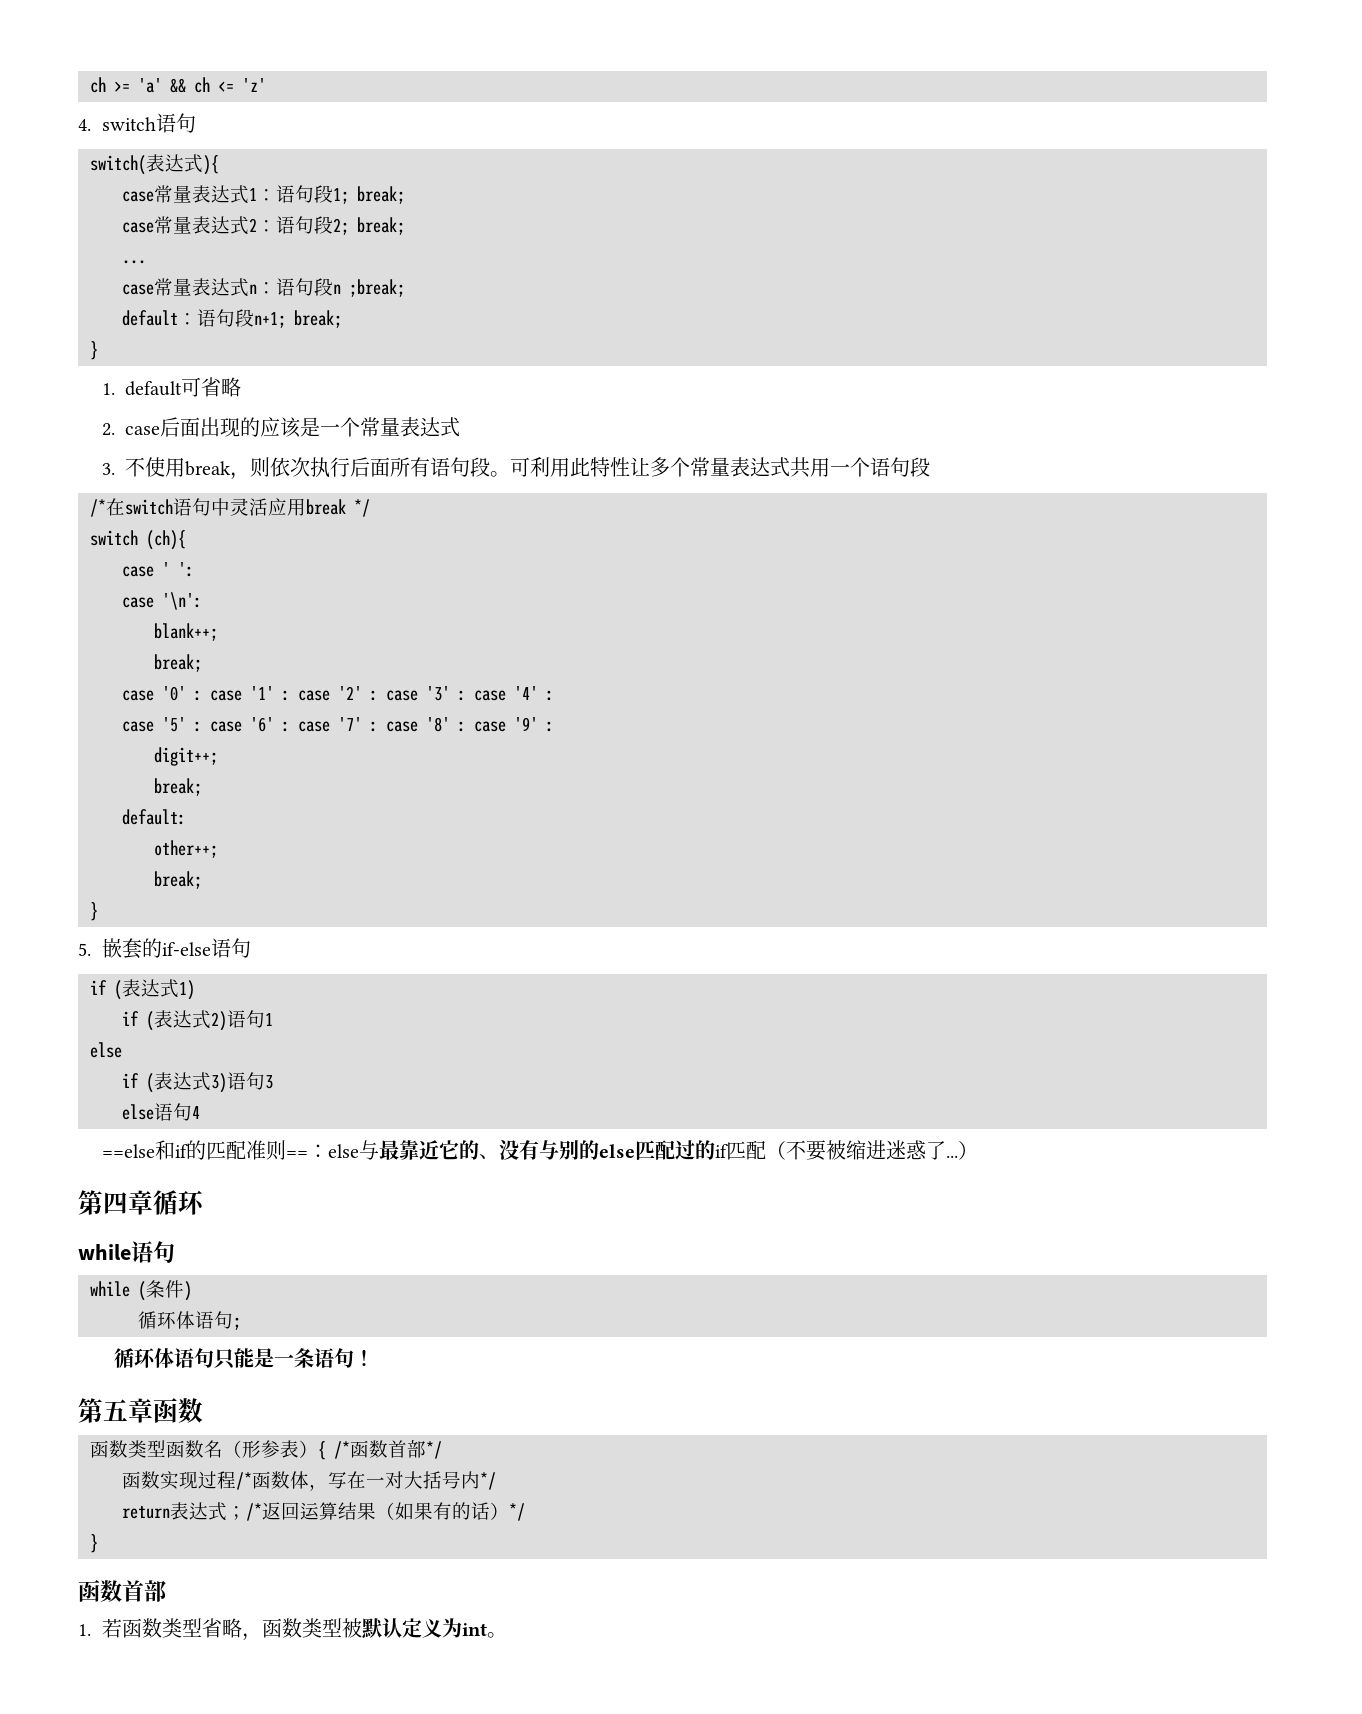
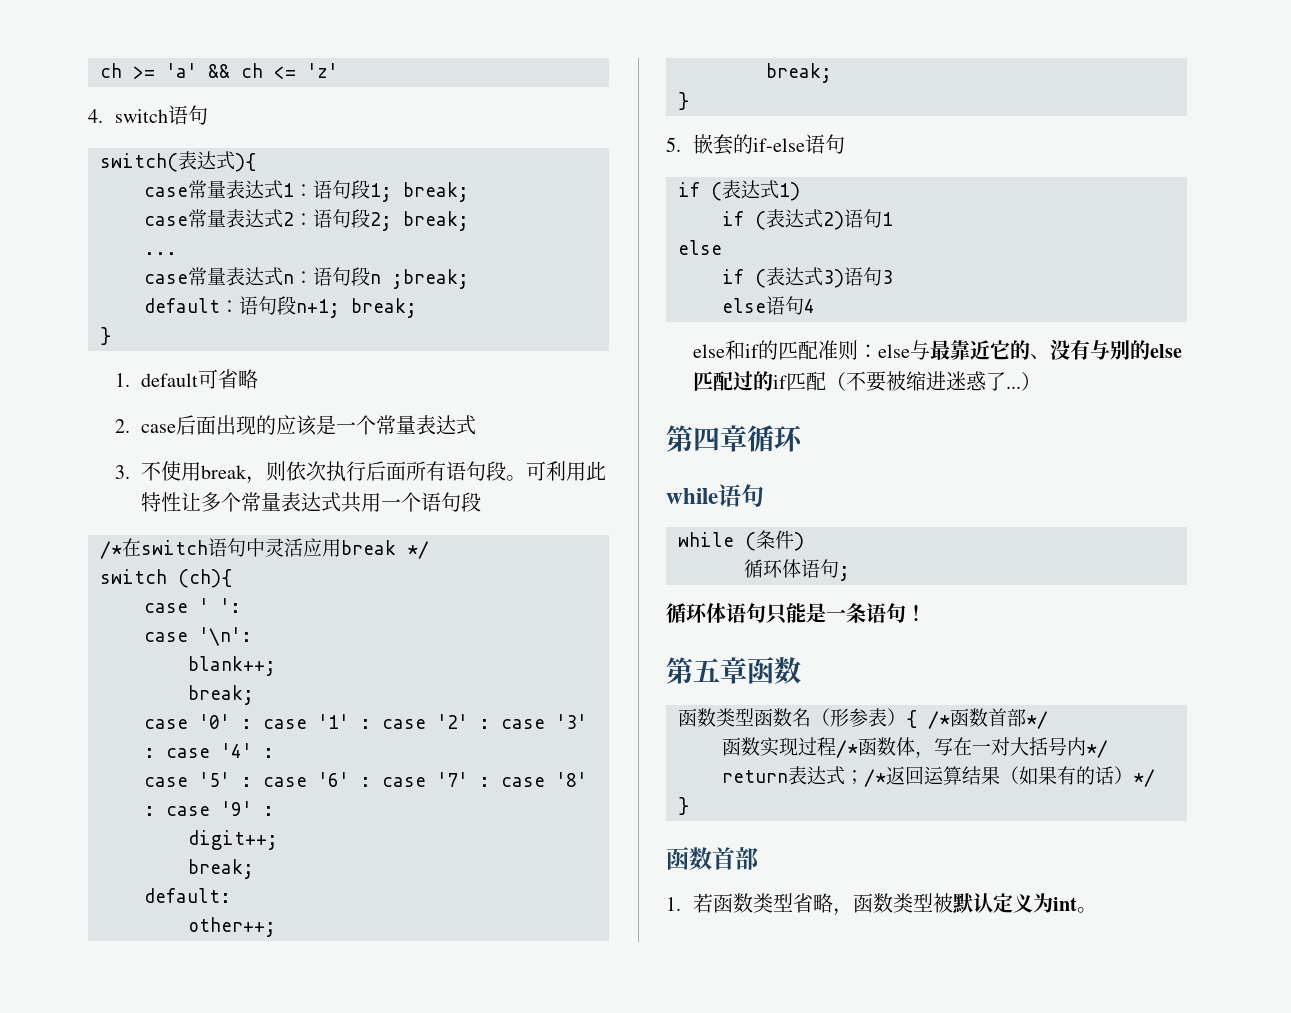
[101,1144,155,1158] ==else -> [692,344,725,358] else
[285,1151,308,1158] == -> (858, 350) none

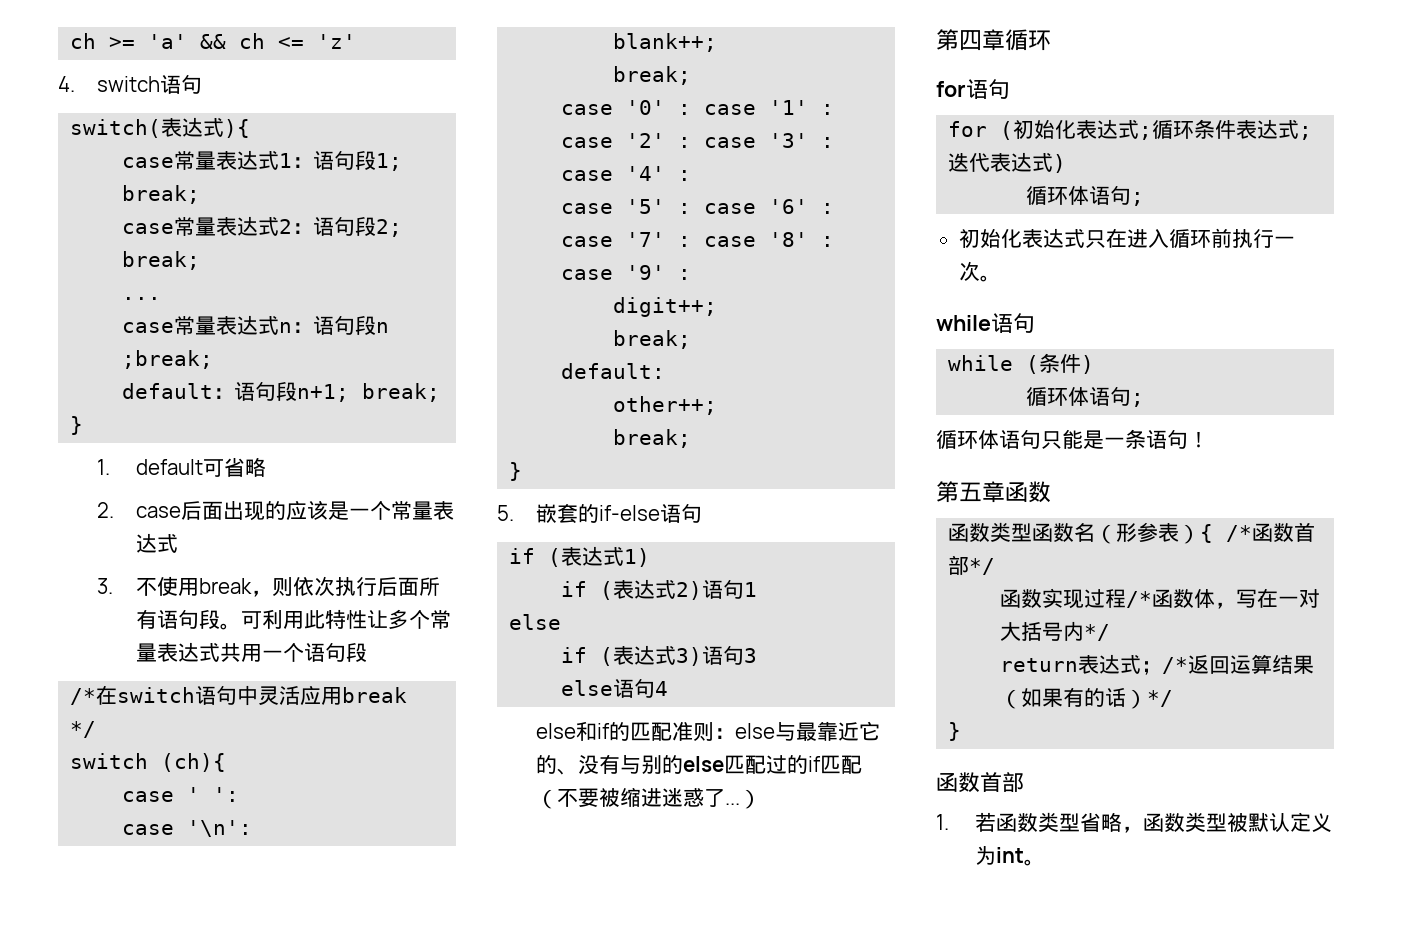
(803, 438) none -> [936,79,1010,99] [948,119,1313,140] [948,152,1067,173] [1026,185,1145,206] [958,228,1295,248] [958,261,1001,282] // for语句 // for (初始化表达式;循环条件表达式;迭代表达式) // 循环体语句; // 初始化表达式只在进入循环前执行一次。

